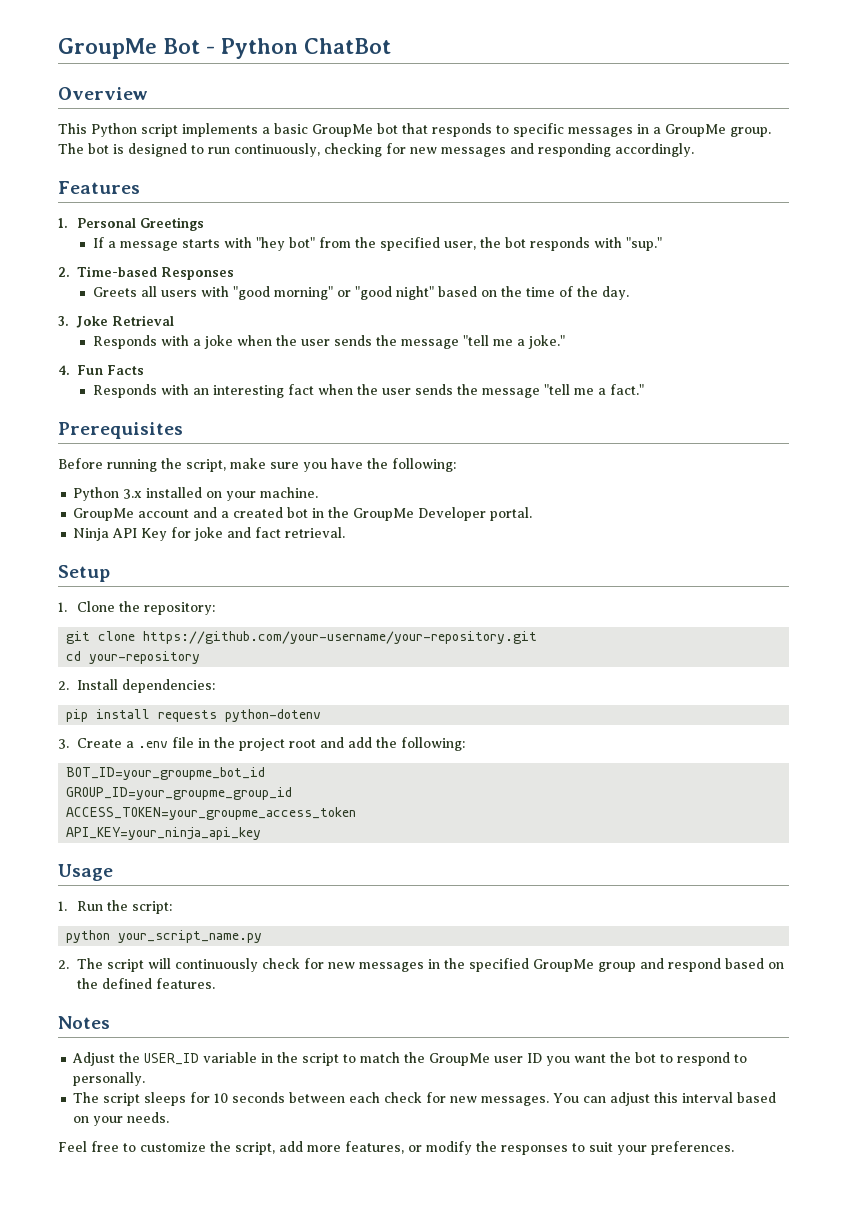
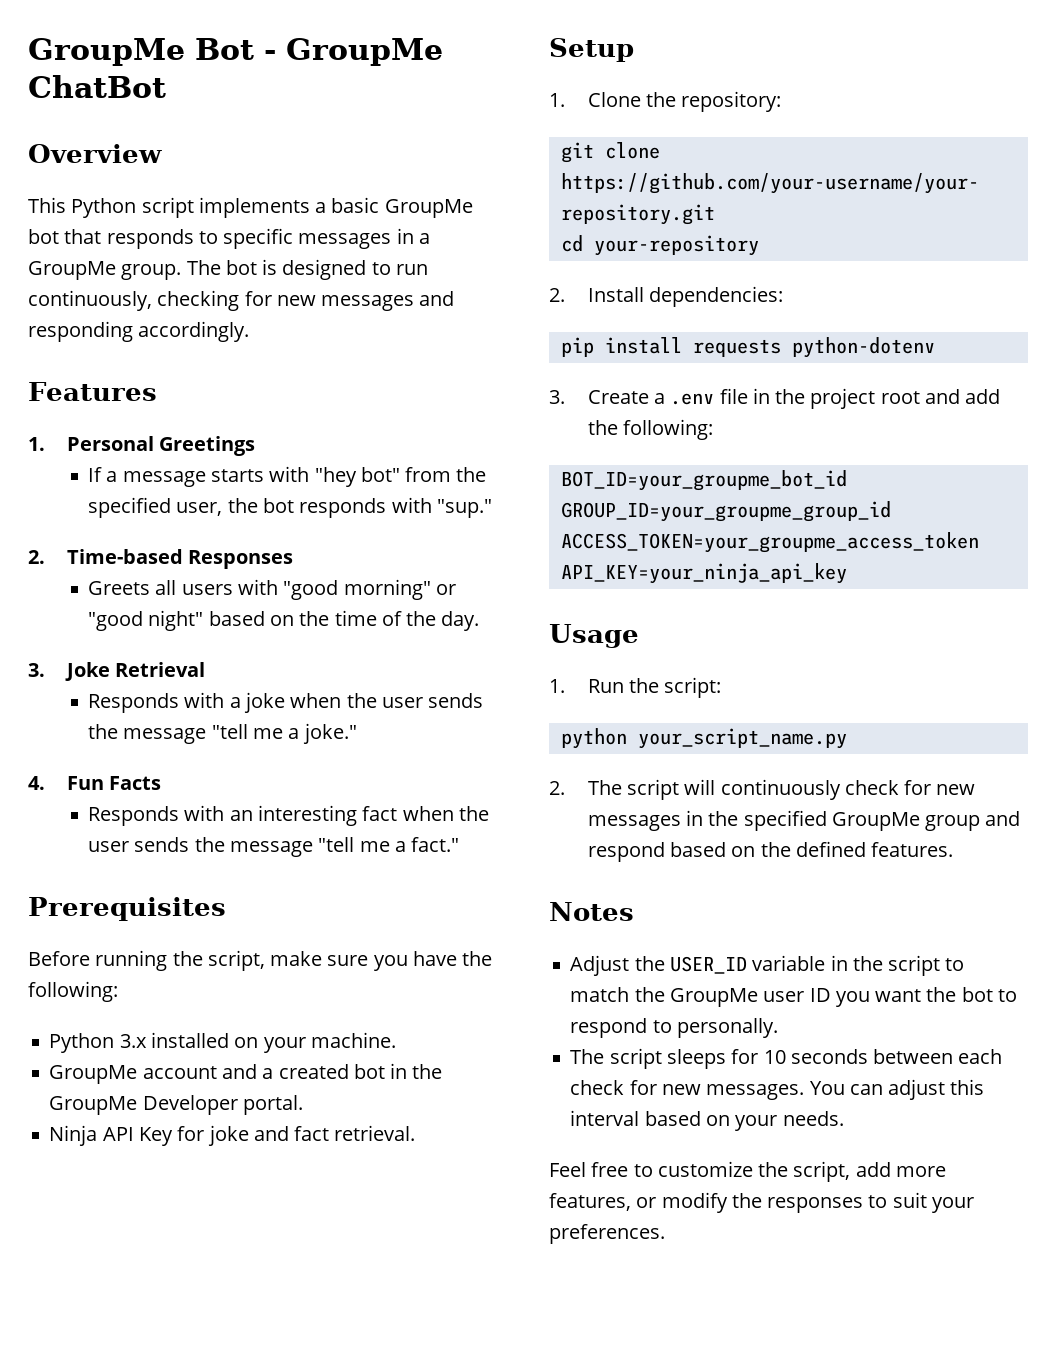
[221,38,298,59] Python -> [286,38,443,66] GroupMe

